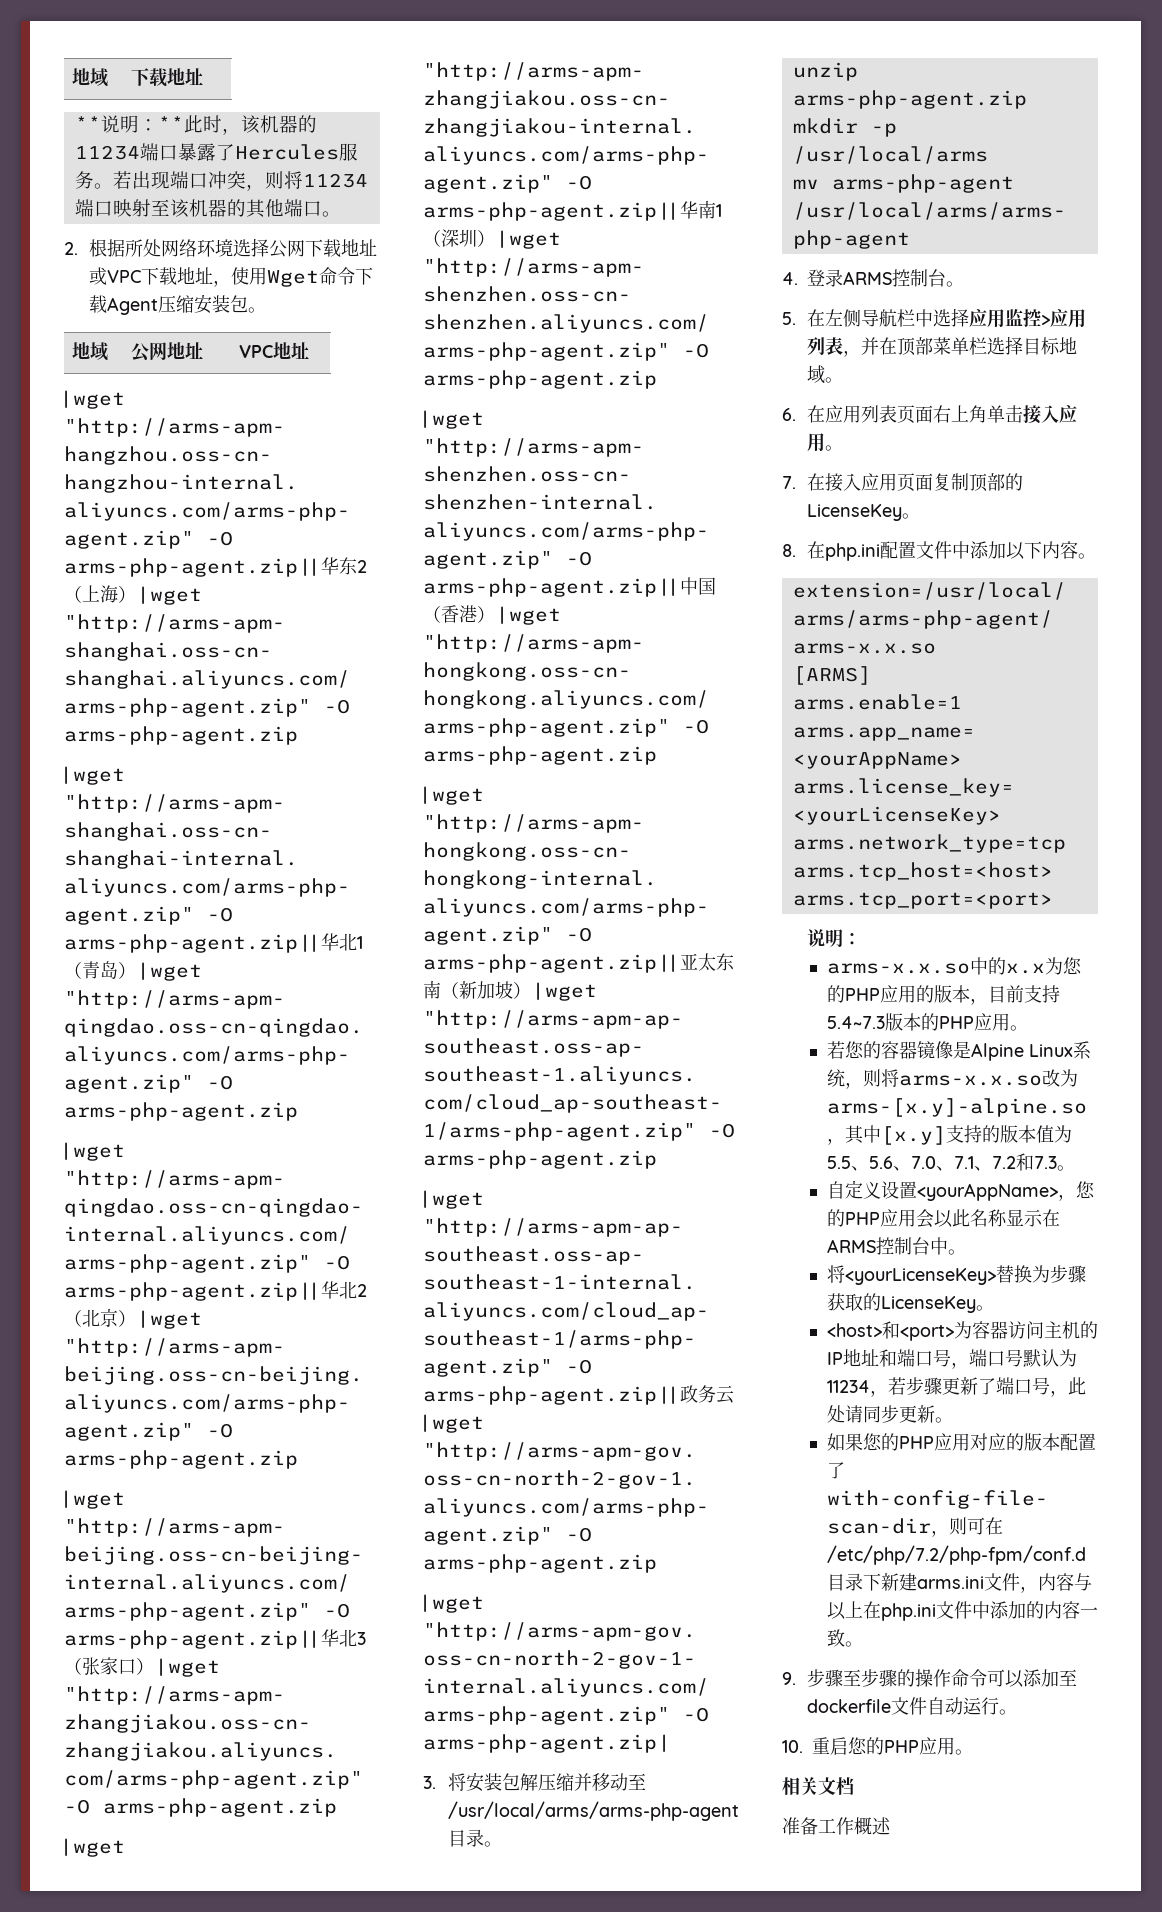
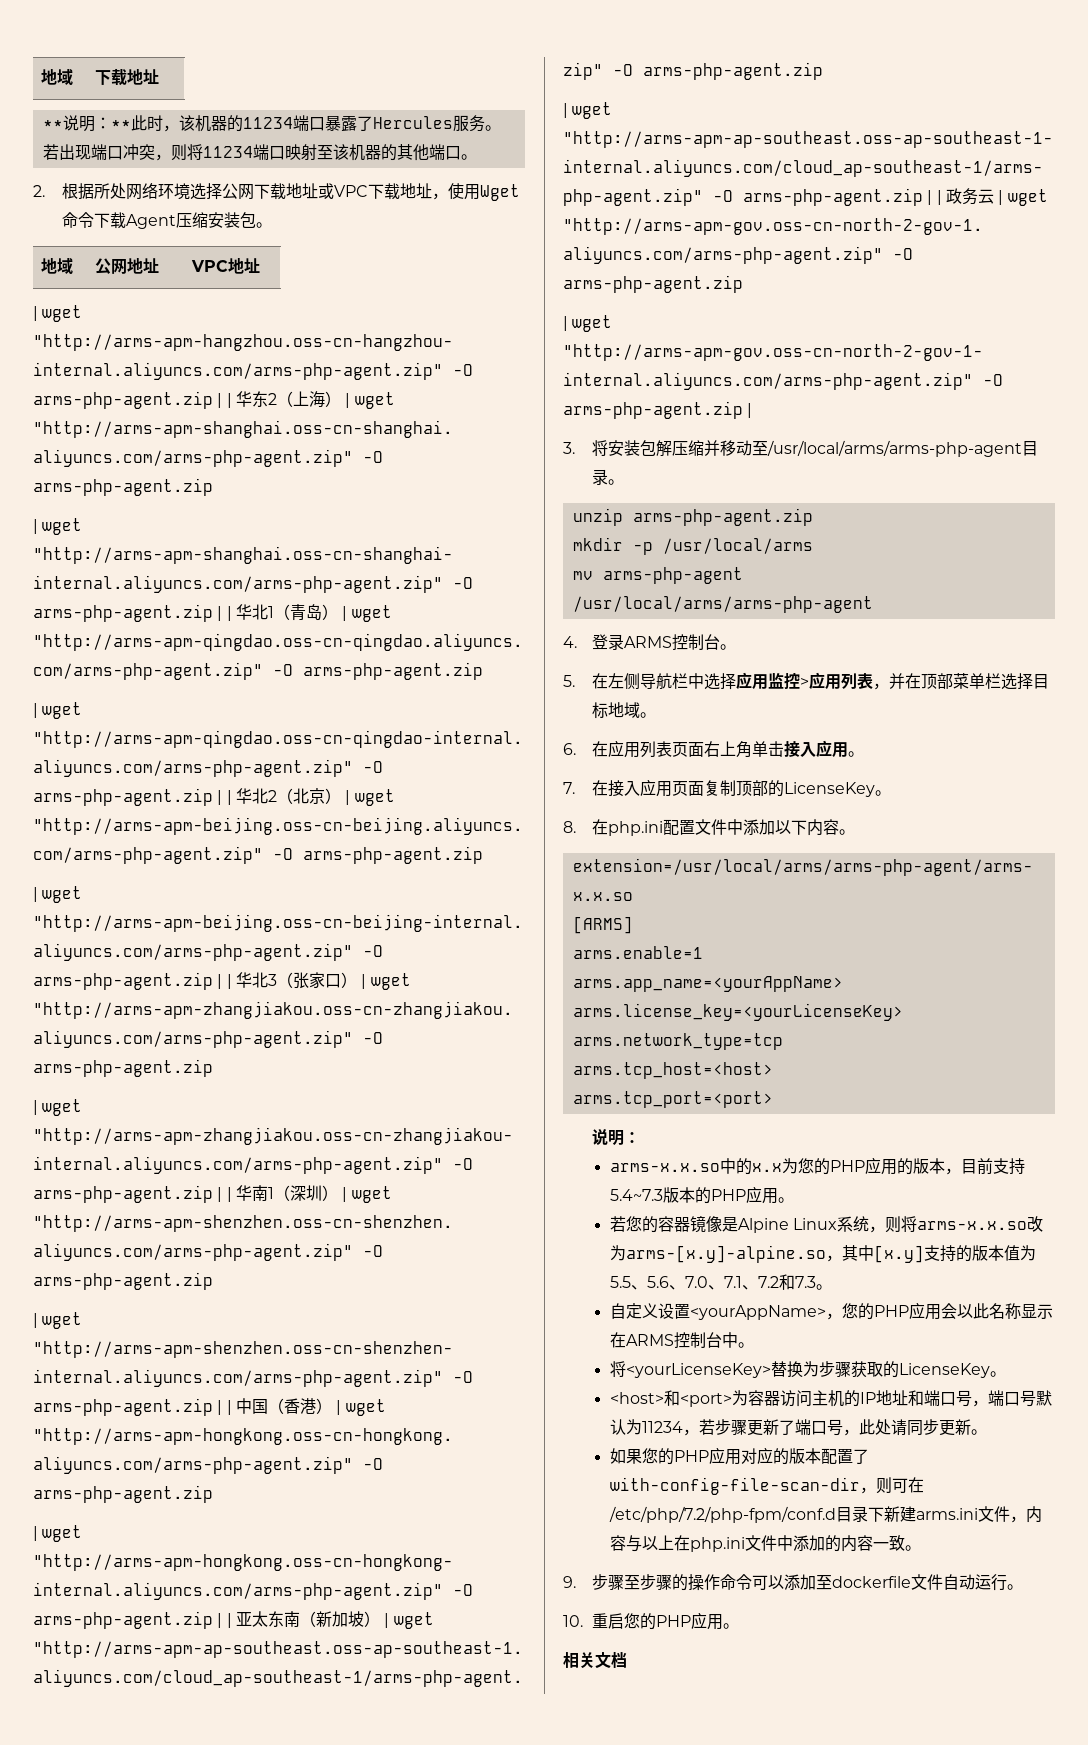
[782,1817,891,1835] // 准备工作概述 -> (627, 1659) none

